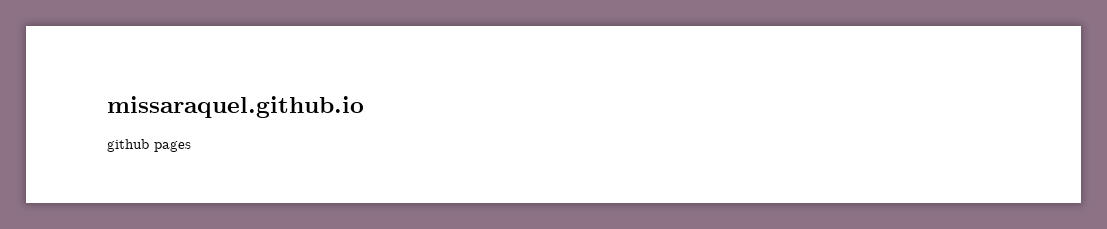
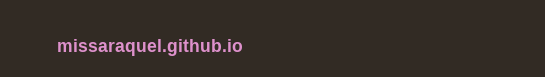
[107,139,191,152] // github pages -> (243, 47) none

